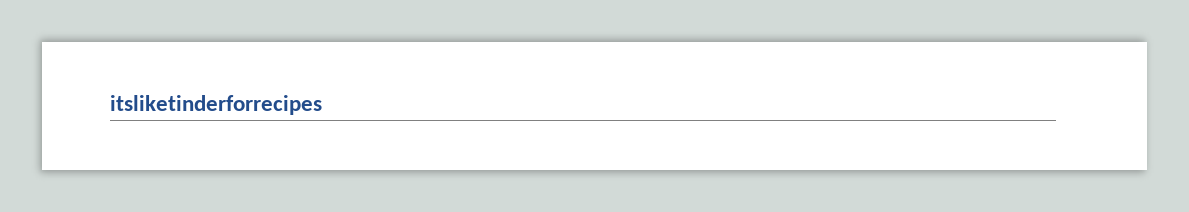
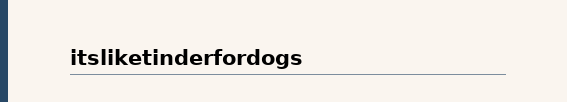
[110,95,322,115] itsliketinderforrecipes -> [70,49,303,69] itsliketinderfordogs

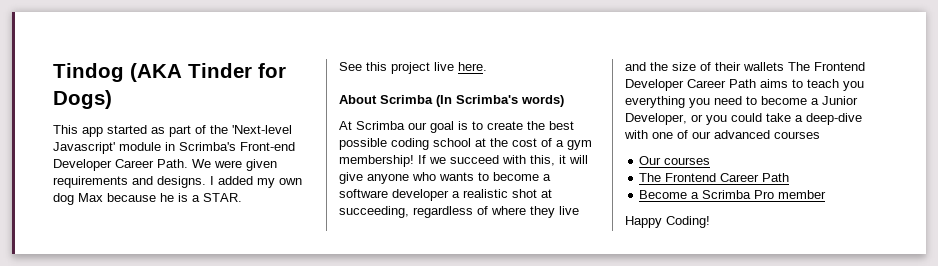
[70,49,303,69] itsliketinderfordogs -> [53,63,286,82] [53,90,112,109] [53,125,292,137] [53,142,295,154] [53,159,277,171] [53,176,302,188] [53,193,242,205] [339,62,487,74] [339,95,564,107] [339,121,574,133] [339,138,592,150] [339,155,588,167] [339,172,551,184] [339,189,552,201] [339,206,579,218] [625,62,865,71] [625,79,864,91] [625,96,858,108] [625,113,862,125] [624,130,820,139] [639,156,711,165] [639,173,790,182] [639,190,827,199] [625,216,710,228] Tindog (AKA Tinder for Dogs) // This app started as part of the 'Next-level Javascript' module in Scrimba's Front-end Developer Career Path. We were given requirements and designs. I added my own dog Max because he is a STAR. // See this project live here. // About Scrimba (In Scrimba's words) // At Scrimba our goal is to create the best possible coding school at the cost of a gym membership! If we succeed with this, it will give anyone who wants to become a software developer a realistic shot at succeeding, regardless of where they live and the size of their wallets The Frontend Developer Career Path aims to teach you everything you need to become a Junior Developer, or you could take a deep-dive with one of our advanced courses // Our courses // The Frontend Career Path // Become a Scrimba Pro member // Happy Coding!

